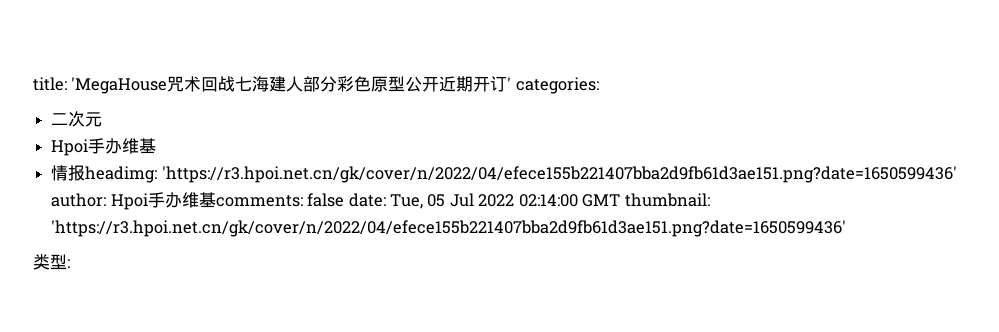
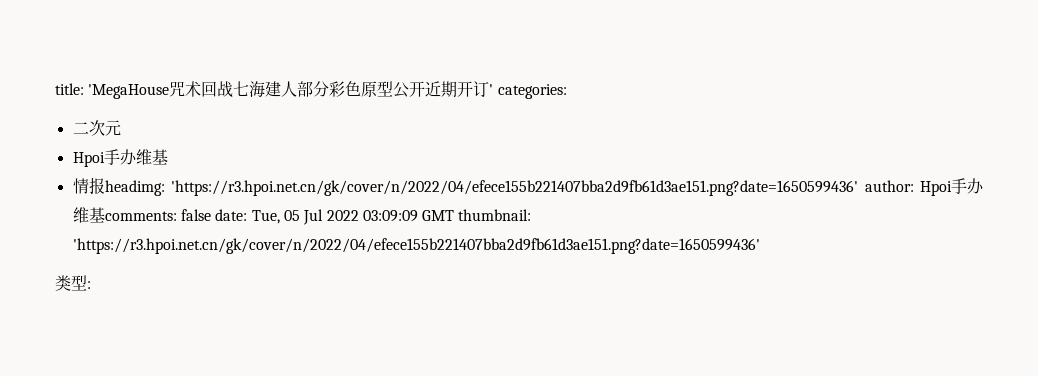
[518,194,578,207] 02:14:00 -> [362,210,418,222] 03:09:09

